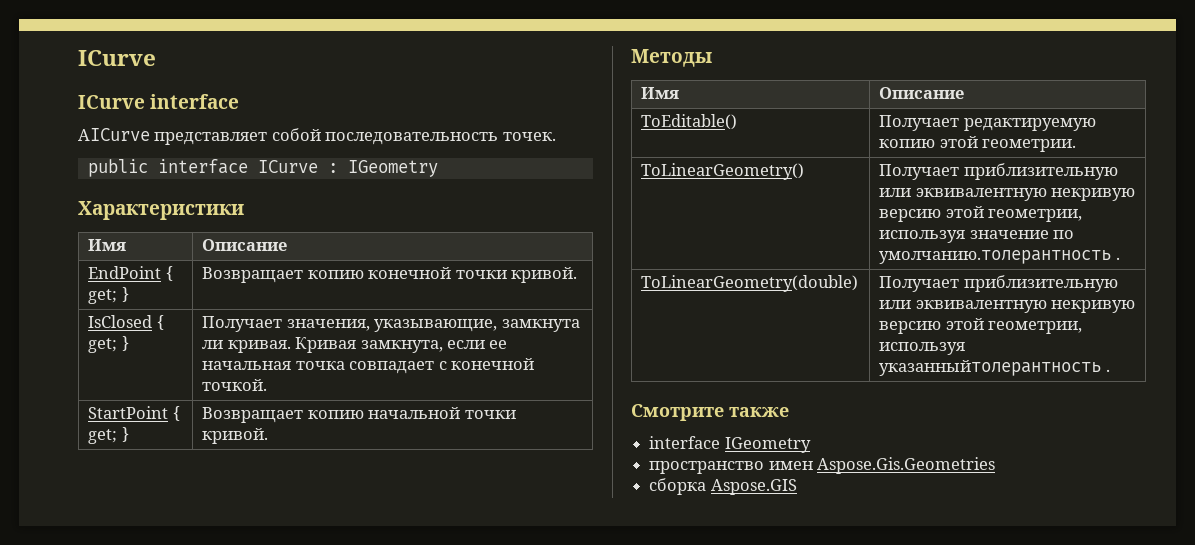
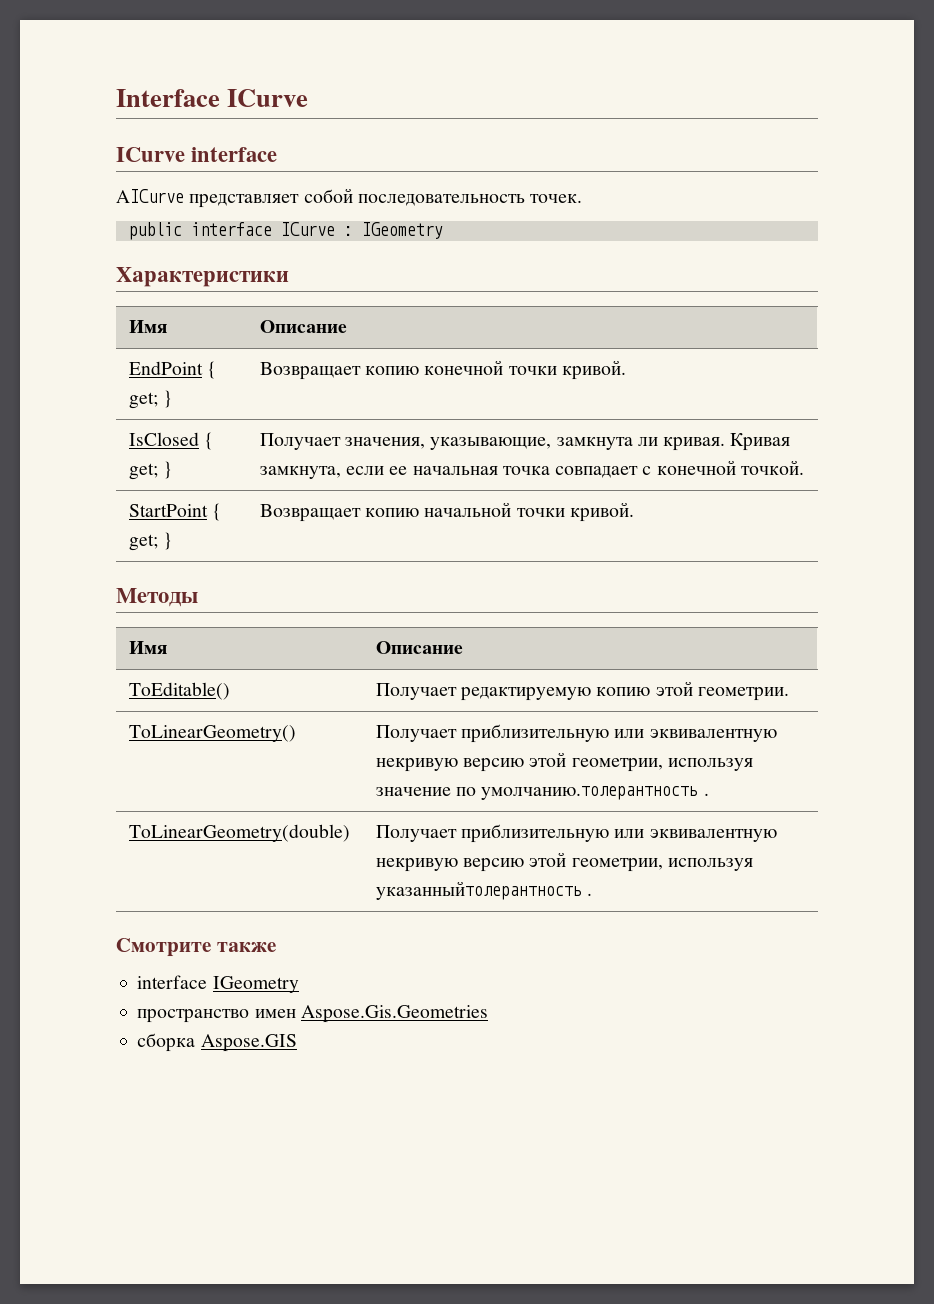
(78, 58) none -> [116,89,220,107] Interface

